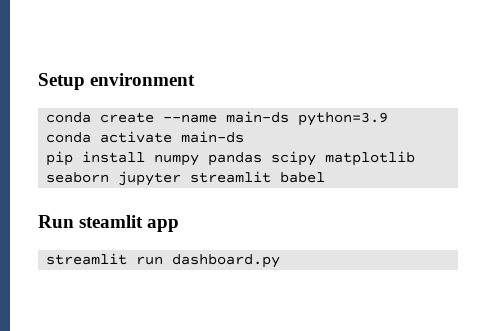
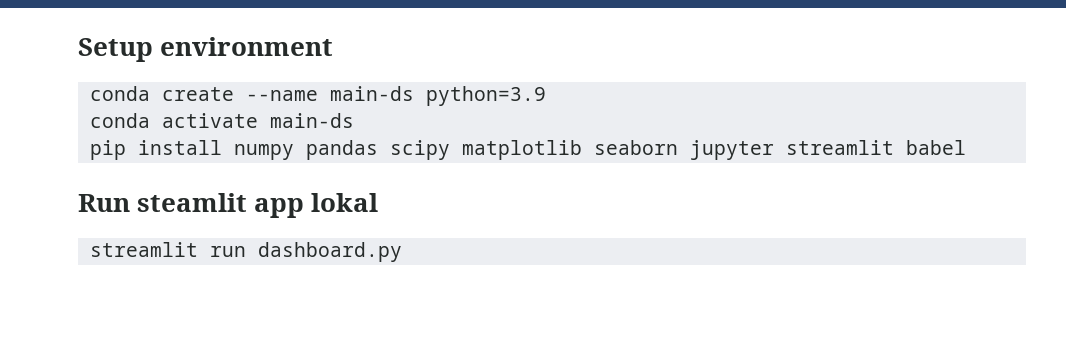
(180, 225) none -> [311,193,379,212] lokal

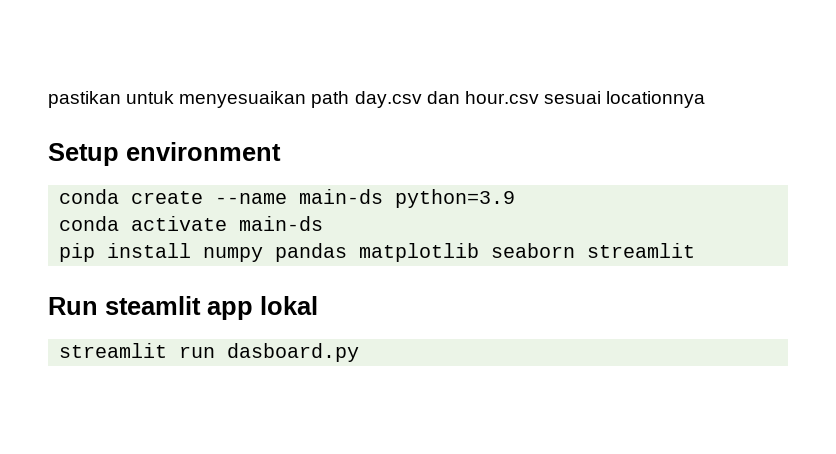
(78, 50) none -> [48,91,706,108] pastikan untuk menyesuaikan path day.csv dan hour.csv sesuai locationnya //
[389,140,450,160] scipy -> (348, 252) none
[689,140,966,160] jupyter streamlit babel -> [587,243,696,258] streamlit
[257,242,402,262] dashboard.py -> [227,343,360,362] dasboard.py

